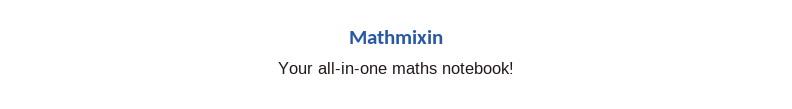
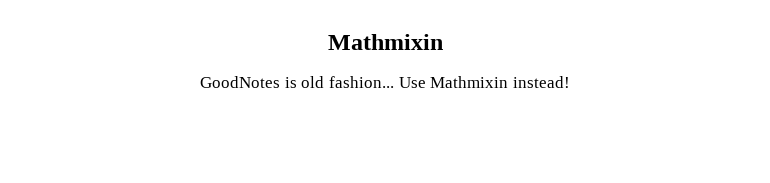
[278,62,514,74] Your all-in-one maths notebook! -> [200,76,570,88] GoodNotes is old fashion... Use Mathmixin instead!

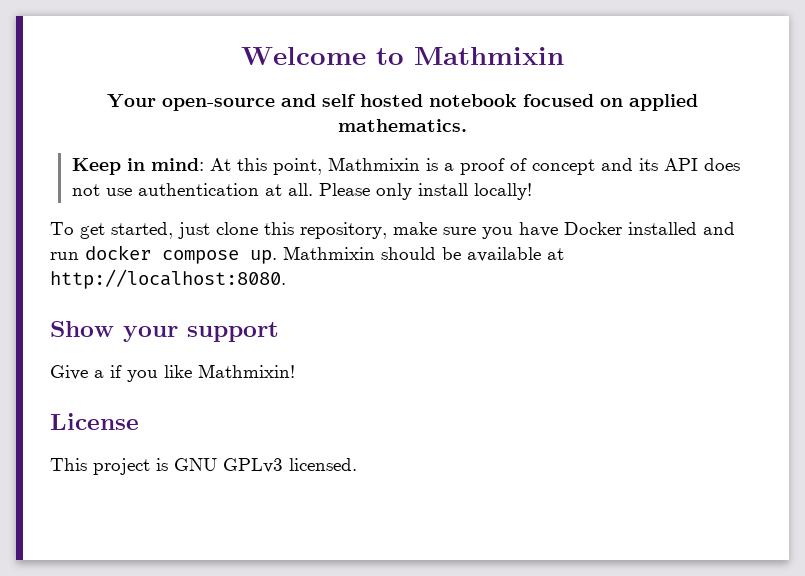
(327, 42) none -> [241,47,404,65] Welcome to
[200,76,570,88] GoodNotes is old fashion... Use Mathmixin instead! -> [107,94,698,111] [338,119,467,132] [71,157,740,175] [71,183,532,200] [50,222,735,239] [50,245,564,264] [50,269,286,289] [50,321,279,342] [50,364,295,382] [50,413,139,430] [50,458,357,475] Your open-source and self hosted notebook focused on applied mathematics. // Keep in mind: At this point, Mathmixin is a proof of concept and its API does not use authentication at all. Please only install locally! // To get started, just clone this repository, make sure you have Docker installed and run docker compose up. Mathmixin should be available at http://localhost:8080. // Show your support // Give a if you like Mathmixin! // License // This project is GNU GPLv3 licensed.

